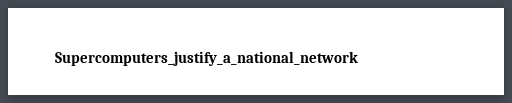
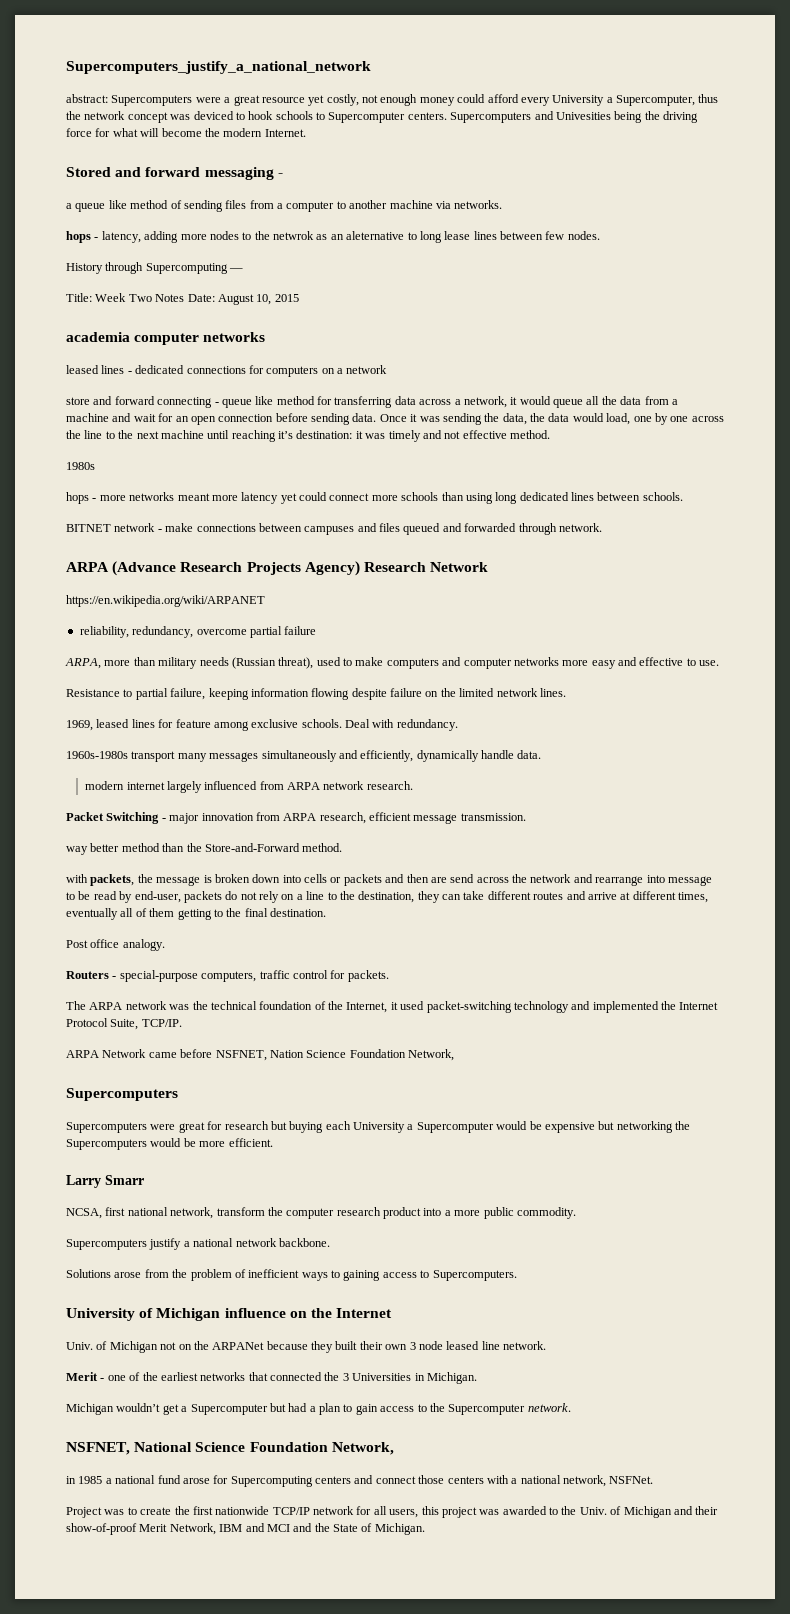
(358, 58) none -> [66,94,719,106] [66,111,698,123] [66,128,306,137] [66,167,283,180] [66,200,503,212] [66,231,600,243] [66,262,244,274] [66,293,299,305] [66,332,266,345] [66,365,388,377] [66,396,678,408] [66,413,724,425] [66,430,550,442] [66,462,95,470] [66,492,683,504] [66,523,602,535] [66,561,489,576] [66,595,265,607] [79,626,317,638] [65,657,720,669] [66,688,566,700] [66,719,458,731] [66,750,542,762] [85,781,413,793] [66,812,526,824] [66,843,343,855] [66,874,712,886] [66,891,708,903] [66,908,326,920] [66,939,165,951] [66,970,389,982] [66,1001,719,1013] [66,1018,182,1030] [66,1049,454,1061] [66,1088,178,1101] [66,1121,690,1133] [66,1138,273,1150] [66,1175,144,1188] [66,1207,576,1219] [66,1238,330,1250] [66,1269,517,1281] [66,1308,393,1321] [66,1341,546,1353] [66,1372,477,1384] [66,1403,571,1415] [66,1442,394,1455] [66,1475,654,1487] [66,1506,719,1518] [66,1523,425,1535] // abstract: Supercomputers were a great resource yet costly, not enough money could afford every University a Supercomputer, thus the network concept was deviced to hook schools to Supercomputer centers. Supercomputers and Univesities being the driving force for what will become the modern Internet. // Stored and forward messaging - // a queue like method of sending files from a computer to another machine via networks. // hops - latency, adding more nodes to the netwrok as an aleternative to long lease lines between few nodes. // History through Supercomputing — // Title: Week Two Notes Date: August 10, 2015 // academia computer networks // leased lines - dedicated connections for computers on a network // store and forward connecting - queue like method for transferring data across a network, it would queue all the data from a machine and wait for an open connection before sending data. Once it was sending the data, the data would load, one by one across the line to the next machine until reaching it’s destination: it was timely and not effective method. // 1980s // hops - more networks meant more latency yet could connect more schools than using long dedicated lines between schools. // BITNET network - make connections between campuses and files queued and forwarded through network. // ARPA (Advance Research Projects Agency) Research Network // https://en.wikipedia.org/wiki/ARPANET // reliability, redundancy, overcome partial failure // ARPA, more than military needs (Russian threat), used to make computers and computer networks more easy and effective to use. // Resistance to partial failure, keeping information flowing despite failure on the limited network lines. // 1969, leased lines for feature among exclusive schools. Deal with redundancy. // 1960s-1980s transport many messages simultaneously and efficiently, dynamically handle data. // modern internet largely influenced from ARPA network research. // Packet Switching - major innovation from ARPA research, efficient message transmission. // way better method than the Store-and-Forward method. // with packets, the message is broken down into cells or packets and then are send across the network and rearrange into message to be read by end-user, packets do not rely on a line to the destination, they can take different routes and arrive at different times, eventually all of them getting to the final destination. // Post office analogy. // Routers - special-purpose computers, traffic control for packets. // The ARPA network was the technical foundation of the Internet, it used packet-switching technology and implemented the Internet Protocol Suite, TCP/IP. // ARPA Network came before NSFNET, Nation Science Foundation Network, // Supercomputers // Supercomputers were great for research but buying each University a Supercomputer would be expensive but networking the Supercomputers would be more efficient. // Larry Smarr // NCSA, first national network, transform the computer research product into a more public commodity. // Supercomputers justify a national network backbone. // Solutions arose from the problem of inefficient ways to gaining access to Supercomputers. // University of Michigan influence on the Internet // Univ. of Michigan not on the ARPANet because they built their own 3 node leased line network. // Merit - one of the earliest networks that connected the 3 Universities in Michigan. // Michigan wouldn’t get a Supercomputer but had a plan to gain access to the Supercomputer network. // NSFNET, National Science Foundation Network, // in 1985 a national fund arose for Supercomputing centers and connect those centers with a national network, NSFNet. // Project was to create the first nationwide TCP/IP network for all users, this project was awarded to the Univ. of Michigan and their show-of-proof Merit Network, IBM and MCI and the State of Michigan.

